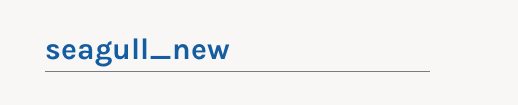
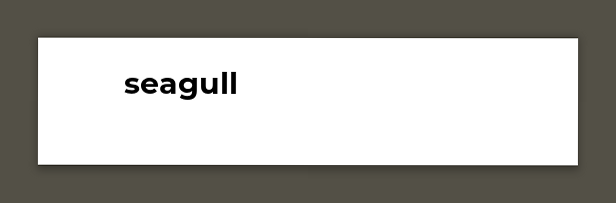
[45,38,230,67] seagull_new -> [124,71,239,100] seagull

